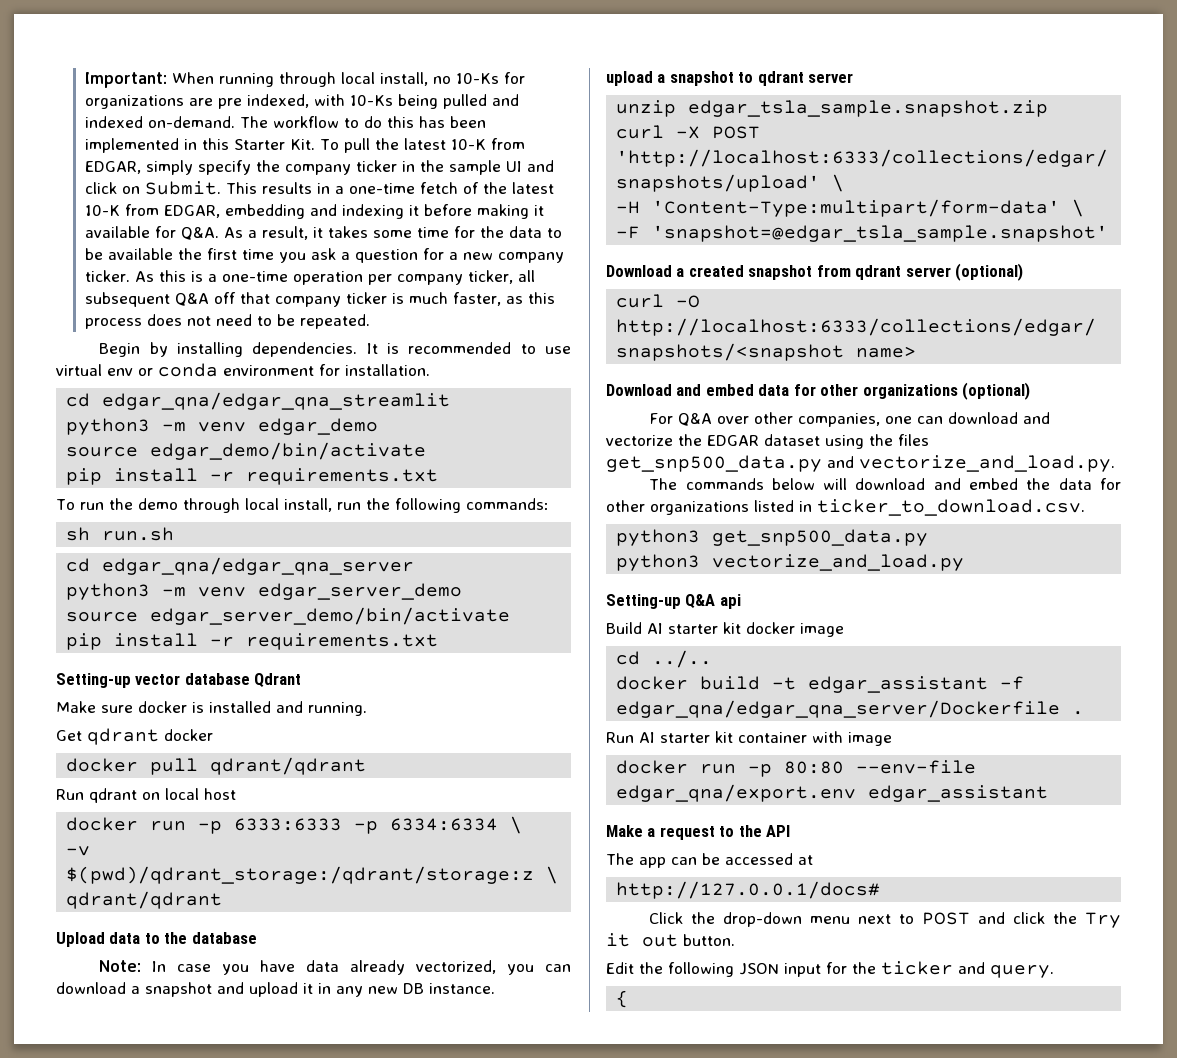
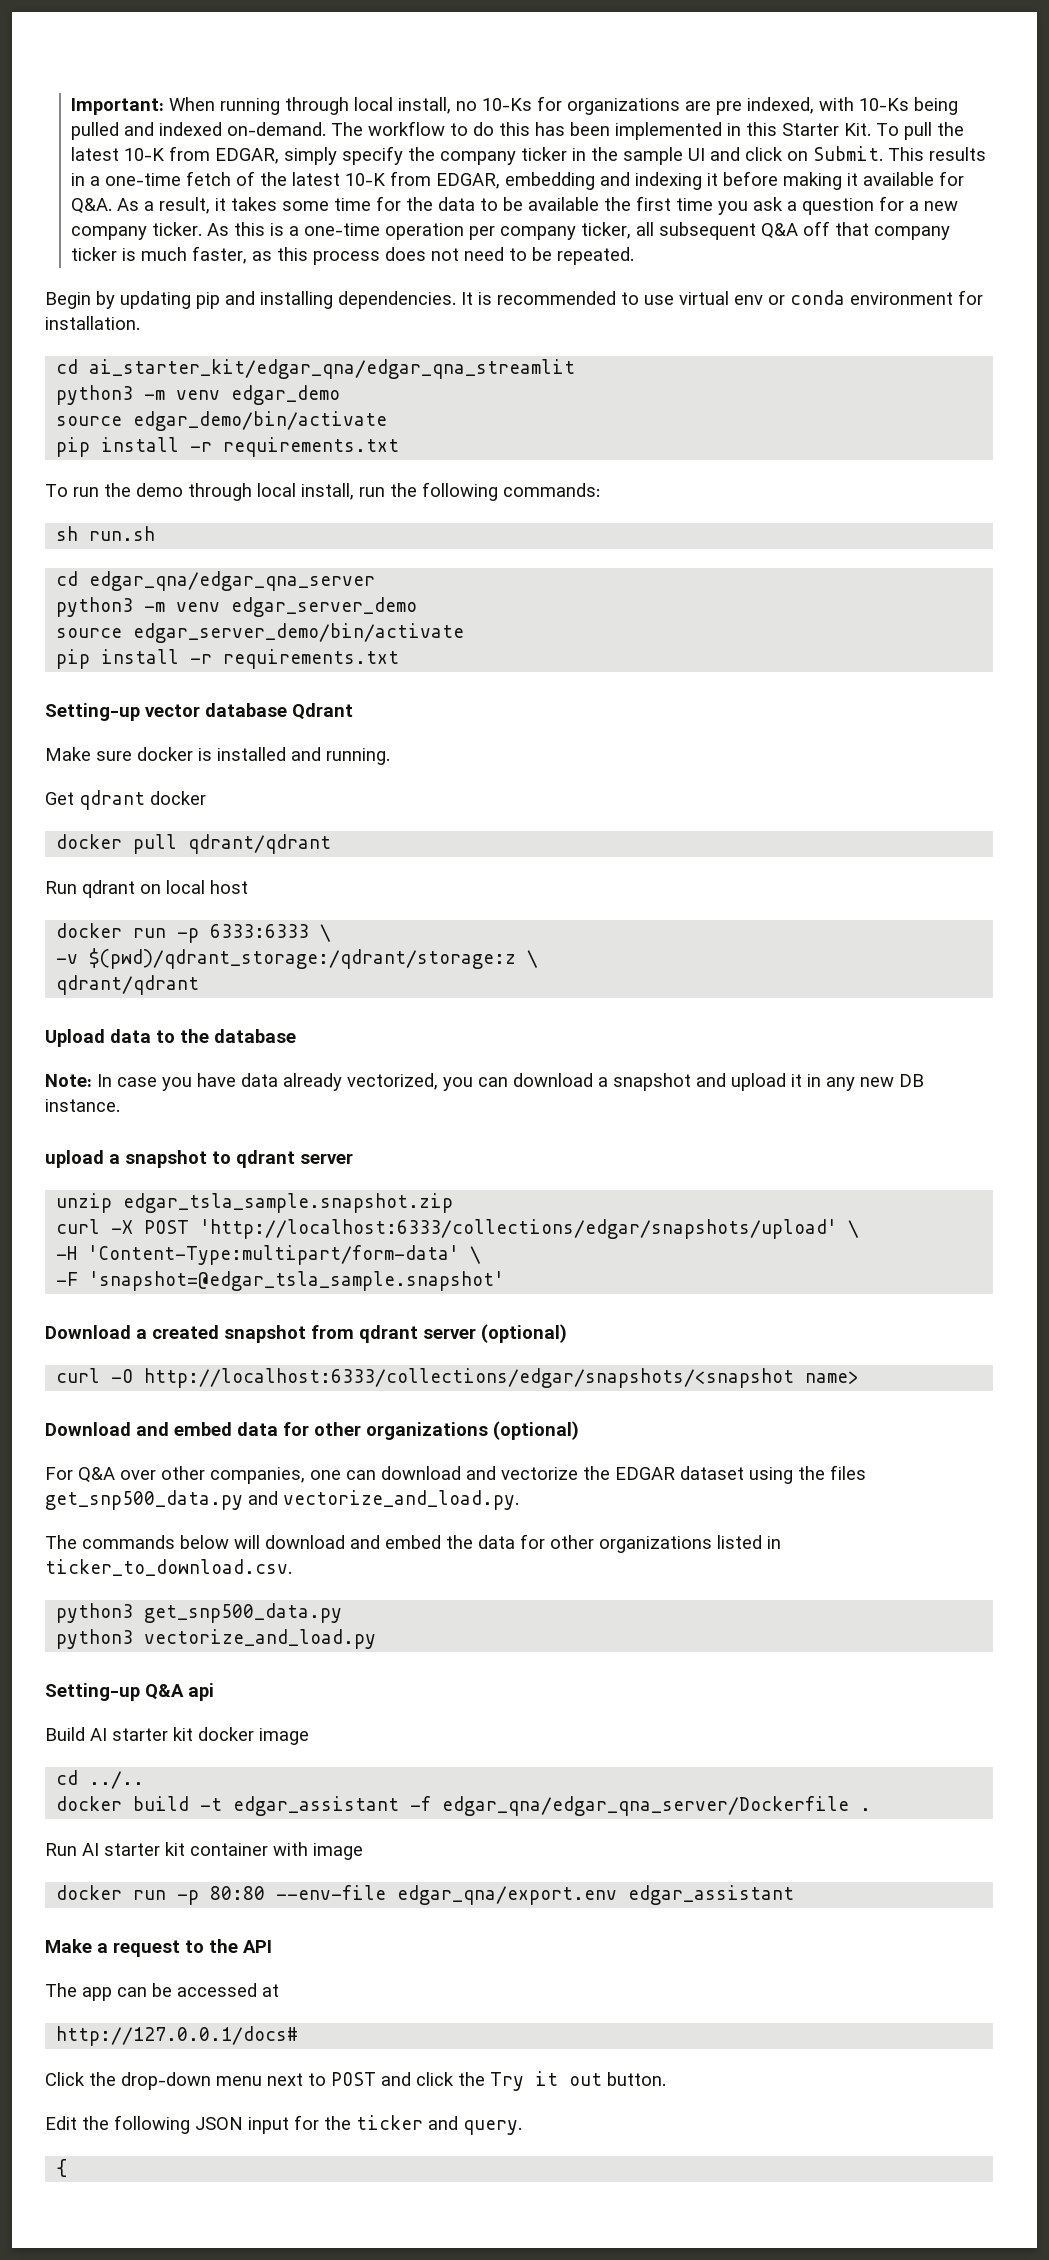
(168, 349) none -> [120,291,255,309] updating pip and
[102,392,451,410] edgar_qna/edgar_qna_streamlit -> [89,359,576,379] ai_starter_kit/edgar_qna/edgar_qna_streamlit
[354,818,499,834] -p 6334:6334 -> (310, 931) none

